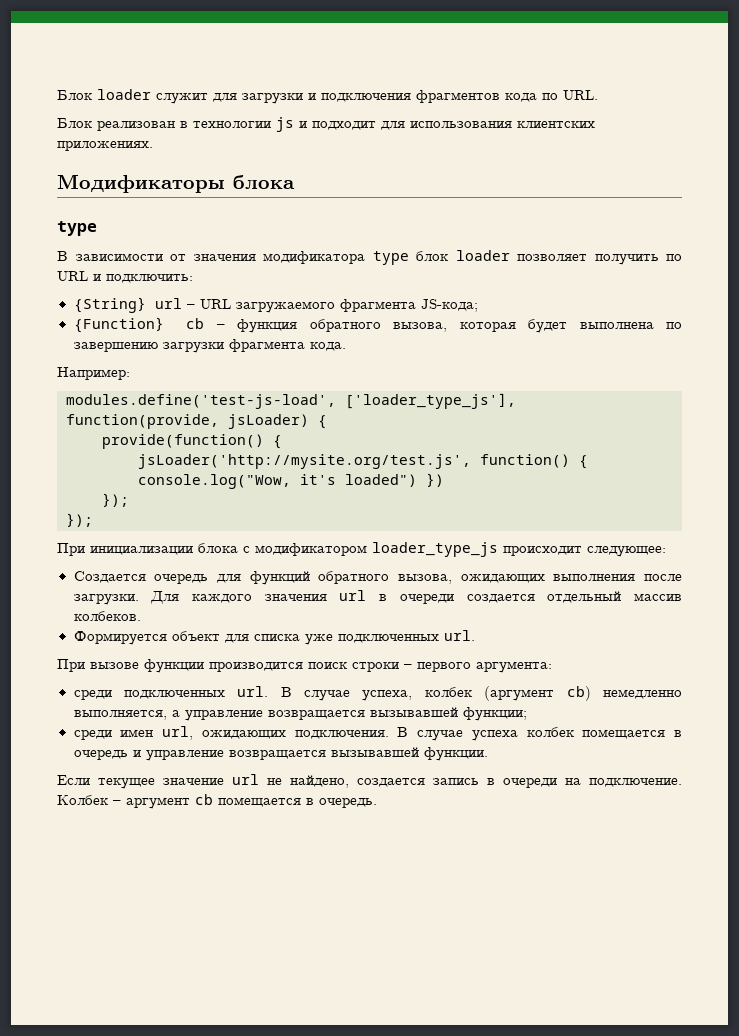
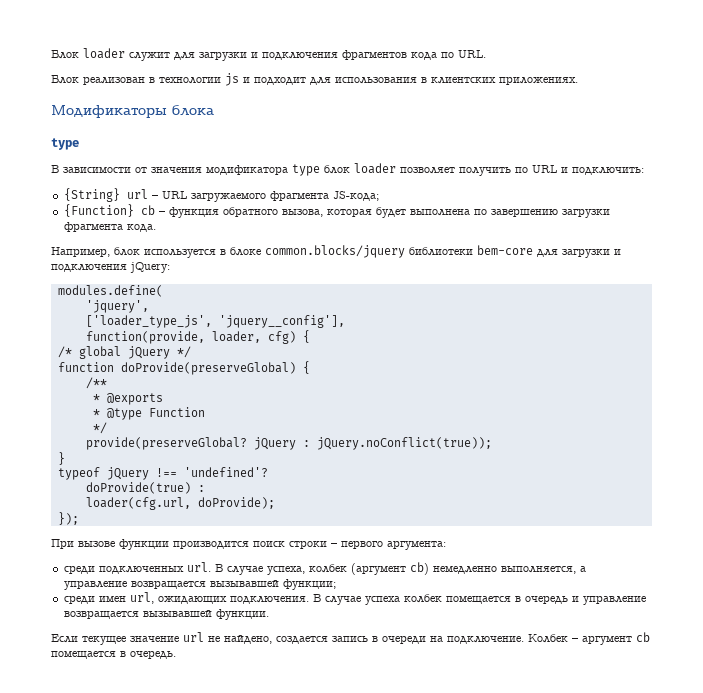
(512, 124) none -> [421,77,427,83] в
[57,367,130,380] [66,393,516,409] [66,414,327,429] [102,434,282,449] [138,454,588,469] [138,473,444,489] [102,493,129,507] [66,513,93,527] [57,542,666,557] [73,571,682,585] [73,590,682,605] [73,611,141,621] [73,630,475,645] Например: // modules.define('test-js-load', ['loader_type_js'], function(provide, jsLoader) { // provide(function() { // jsLoader('http://mysite.org/test.js', function() { console.log("Wow, it's loaded") }) // }); // }); // При инициализации блока с модификатором loader_type_js происходит следующее: // Создается очередь для функций обратного вызова, ожидающих выполнения после загрузки. Для каждого значения url в очереди создается отдельный массив колбеков. // Формируется объект для списка уже подключенных url. -> [51,245,621,258] [51,262,170,273] [57,285,163,297] [85,300,149,313] [85,315,345,328] [85,330,310,344] [57,346,191,359] [57,361,310,375] [85,377,107,389] [92,393,163,405] [92,407,205,420] [92,422,107,434] [85,437,492,450] [57,452,65,465] [57,467,268,480] [85,482,205,494] [85,497,275,510] [57,512,79,525] Например, блок используется в блоке common.blocks/jquery библиотеки bem-core для загрузки и подключения jQuery: // modules.define( // 'jquery', // ['loader_type_js', 'jquery__config'], // function(provide, loader, cfg) { // /* global jQuery */ // function doProvide(preserveGlobal) { // /** // * @exports // * @type Function // */ // provide(preserveGlobal? jQuery : jQuery.noConflict(true)); // } // typeof jQuery !== 'undefined'? // doProvide(true) : // loader(cfg.url, doProvide); // });

